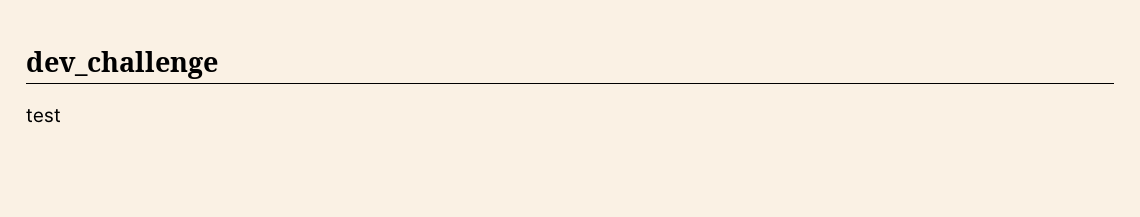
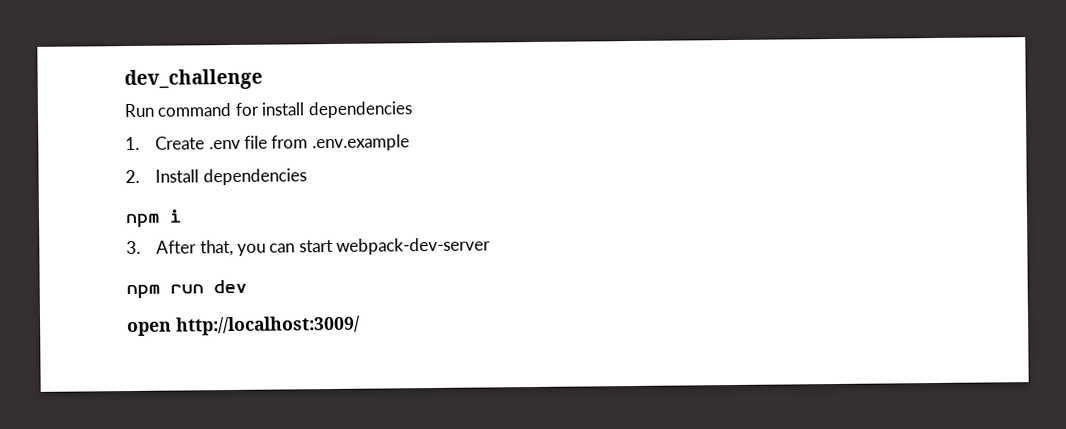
[26,109,61,123] test -> [124,101,413,119] [125,134,410,152] [125,168,307,186] [125,209,182,229] [126,237,492,257] [126,279,247,300] [127,315,361,337] Run command for install dependencies // 1. Create .env file from .env.example // 2. Install dependencies // npm i // 3. After that, you can start webpack-dev-server // npm run dev // open http://localhost:3009/

